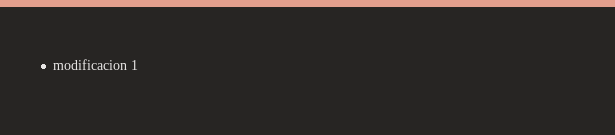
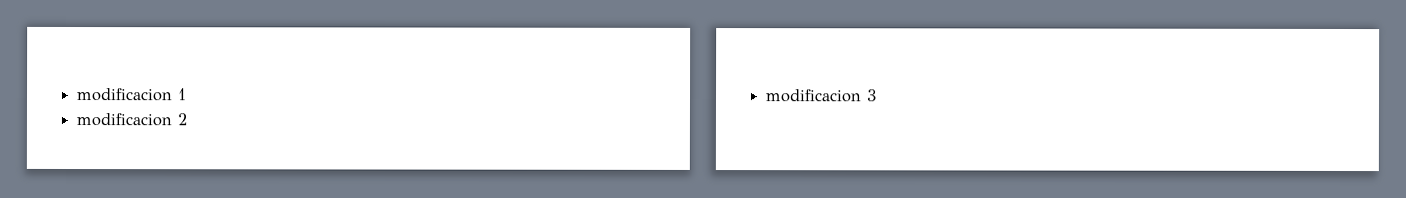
(139, 65) none -> [76,113,188,127] [765,89,878,103] // modificacion 2 // modificacion 3

